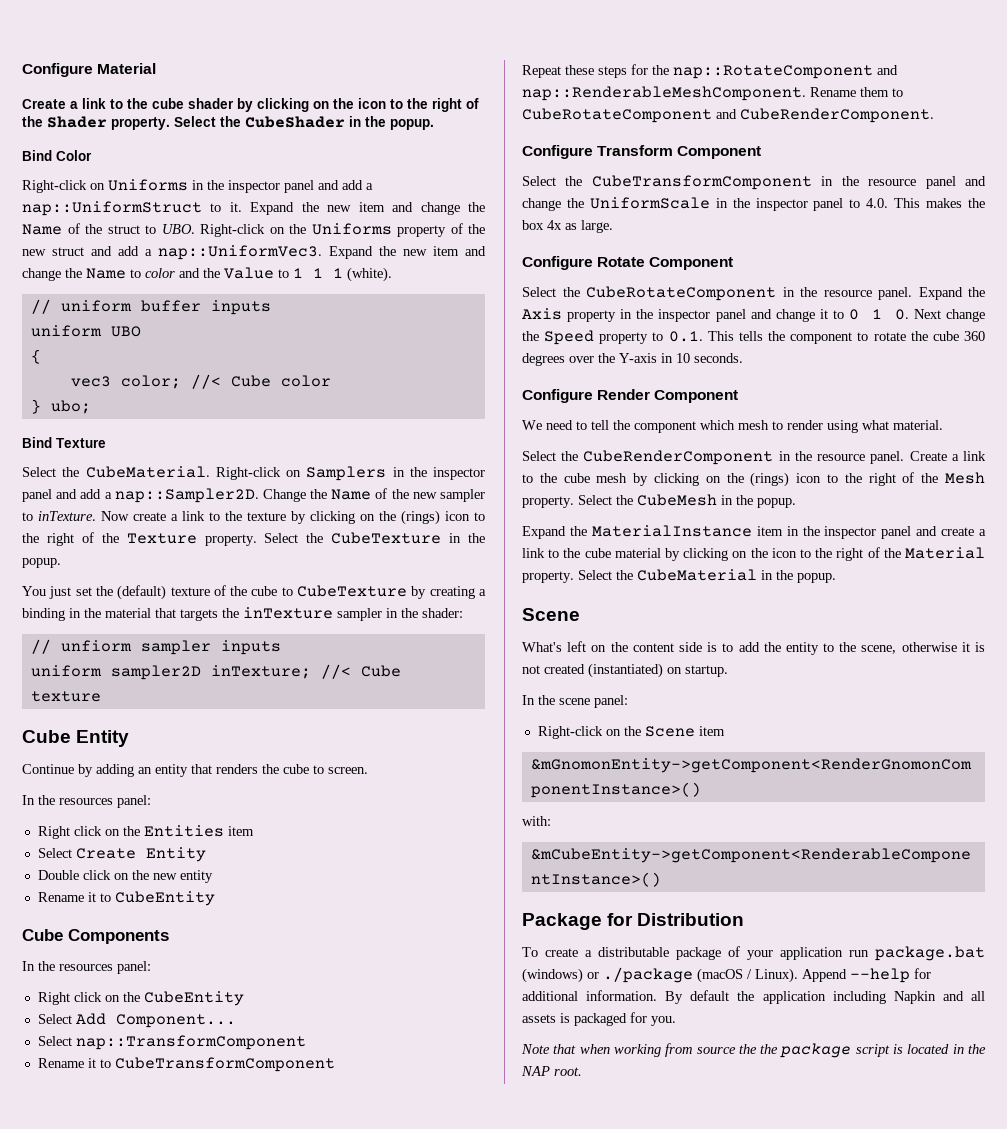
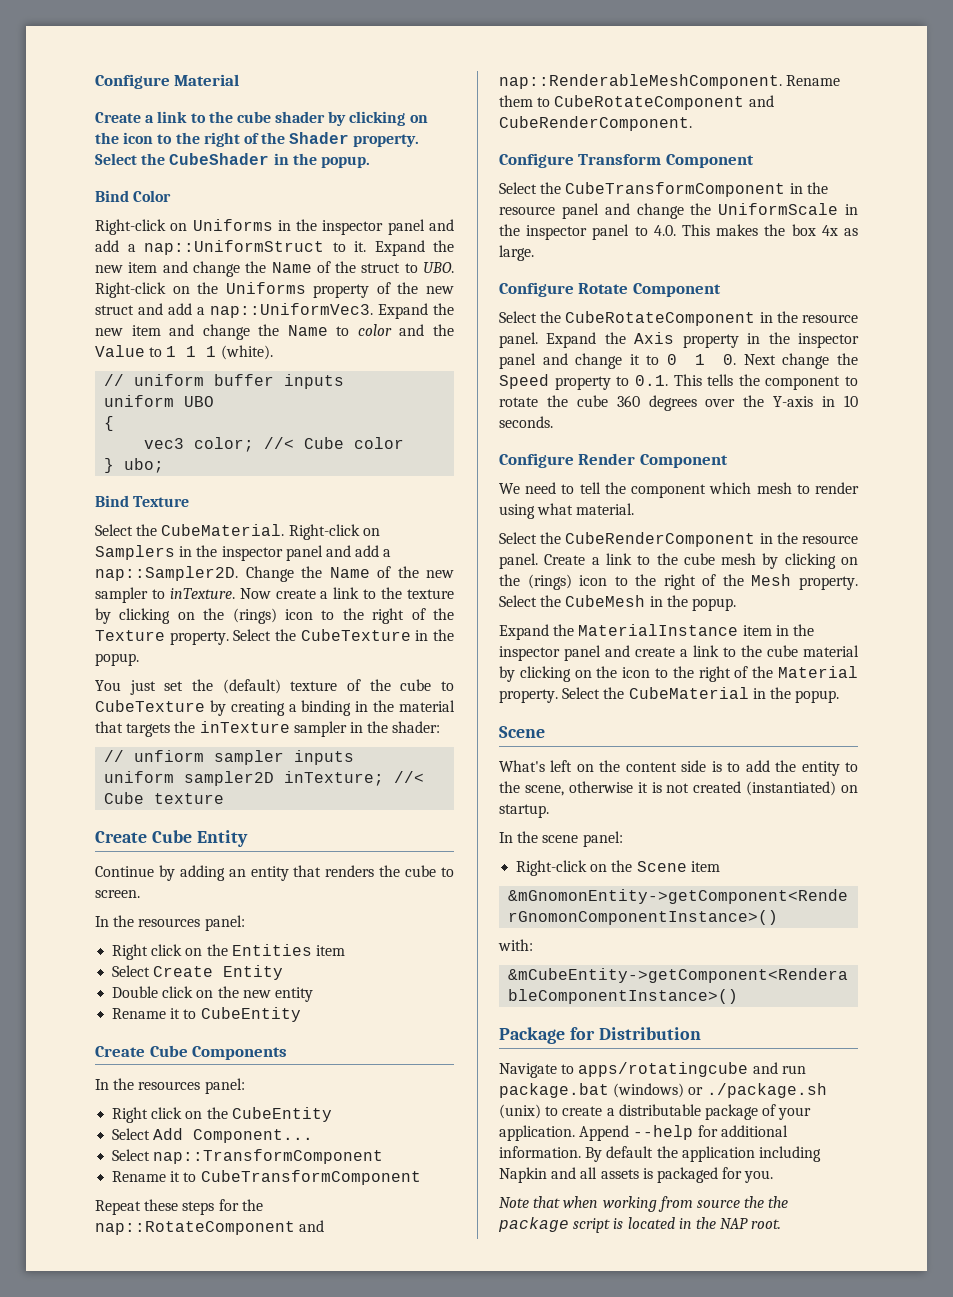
(101, 696) none -> [95,831,147,843] Create
(215, 898) none -> [95,1046,145,1057] Create
[522,947,538,957] To -> [499,1062,806,1078] [499,1083,827,1098] [499,1104,559,1119] Navigate to apps/rotatingcube and run package.bat (windows) or ./package.sh (unix) to
[780,946,985,961] [522,967,798,983] application run package.bat (windows) or ./package (macOS / Linux). -> [499,1125,575,1141] application.

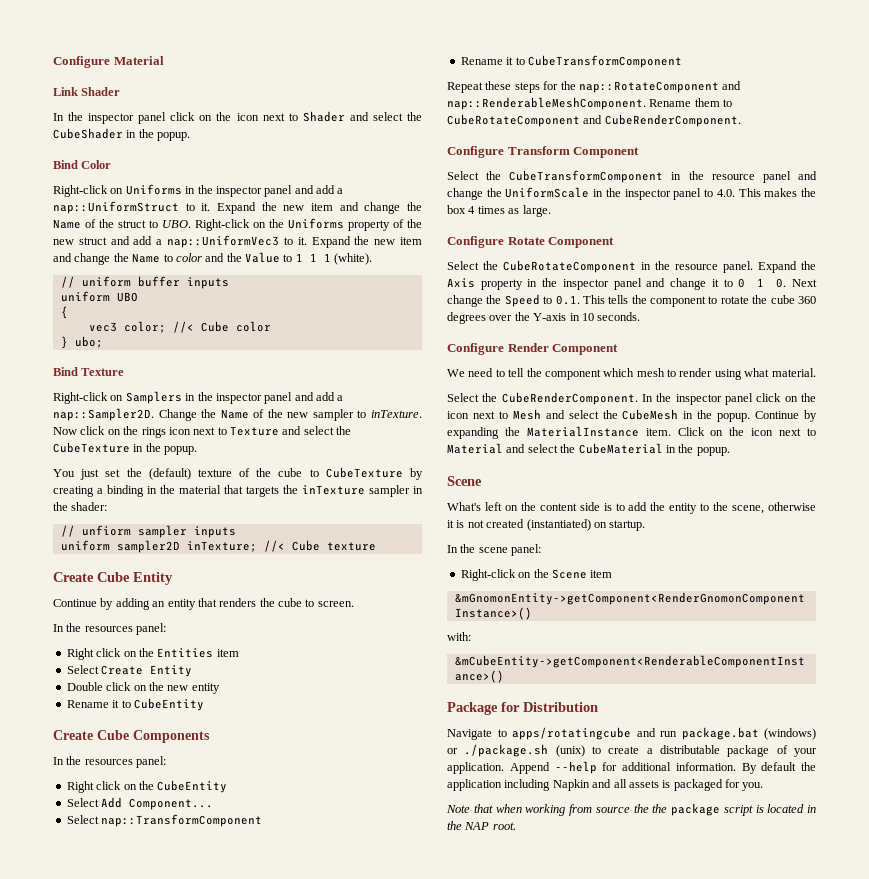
[95,111,428,126] [95,132,420,147] [95,153,137,165] Create a link to the cube shader by clicking on the icon to the right of the Shader property. Select -> [53,87,121,96] [53,111,403,124] Link Shader // In the inspector panel click on the icon next to Shader and select
[210,303,373,318] nap::UniformVec3. -> [167,235,307,248] nap::UniformVec3 to it.
[95,524,285,536] Select the CubeMaterial. -> (125, 372) none
[275,587,455,599] [95,608,454,624] [95,629,272,645] create a link to the texture by clicking on the (rings) icon to the right of the Texture property. Select -> [80,426,334,438] click on the rings icon next to Texture and select
[821,225,838,236] 4x -> [468,206,505,214] 4 times
[554,376,611,390] property -> (540, 300) none
[565,532,858,547] [499,553,858,569] [499,574,858,590] [499,595,537,607] CubeRenderComponent in the resource panel. Create a link to the cube mesh by clicking on the (rings) icon to the right of the Mesh property. Select -> [501,392,816,405] [447,409,599,420] CubeRenderComponent. In the inspector panel click on the icon next to Mesh and select
[499,624,814,640] [499,645,859,661] [499,666,858,682] [499,687,601,703] // Expand the MaterialInstance item in the inspector panel and create a link to the cube material by clicking on the icon to the right of the Material property. Select -> [755,410,817,422] [447,426,817,439] [447,443,558,454] Continue by expanding the MaterialInstance item. Click on the icon next to Material and select

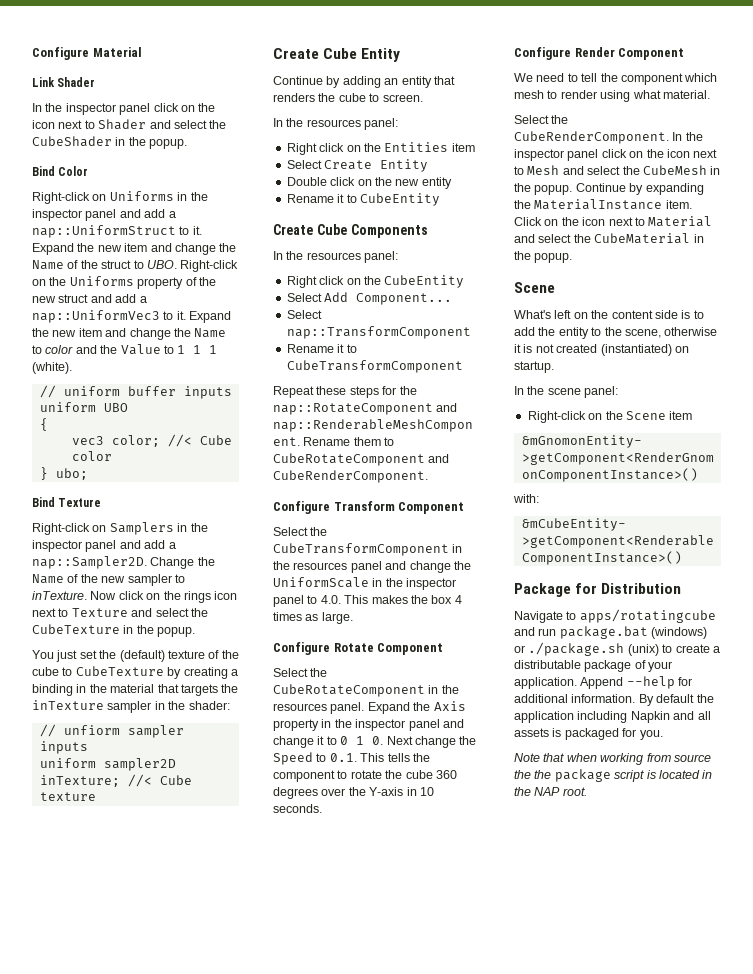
[711,174,755,180] resource -> [293,562,348,570] resources
[675,264,718,270] resource -> [273,703,327,711] resources

